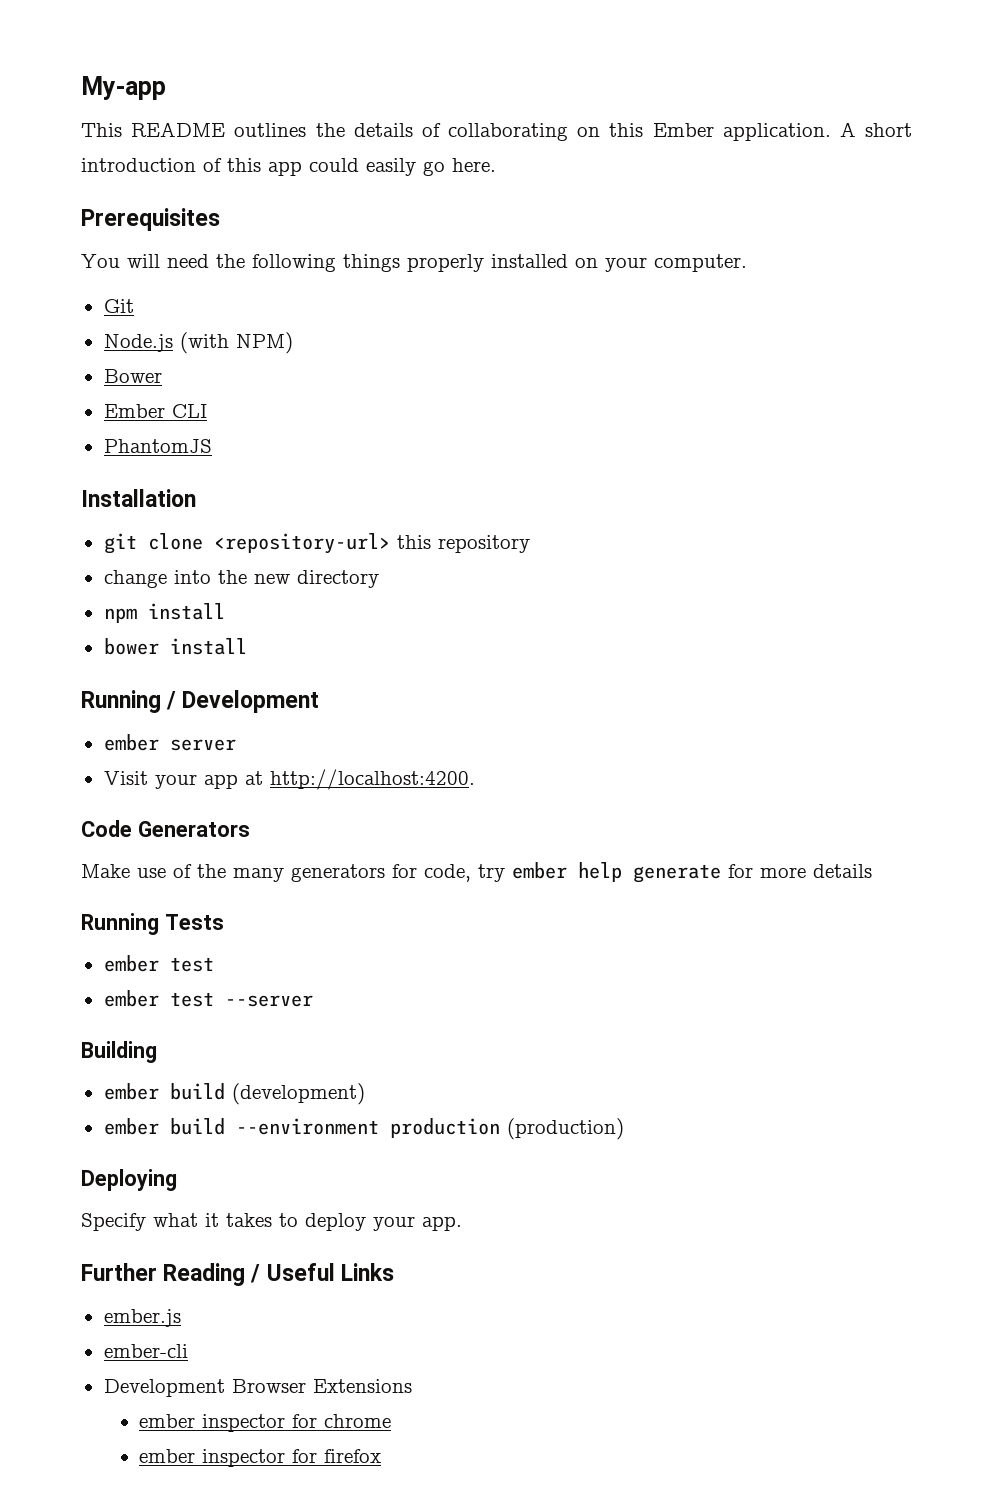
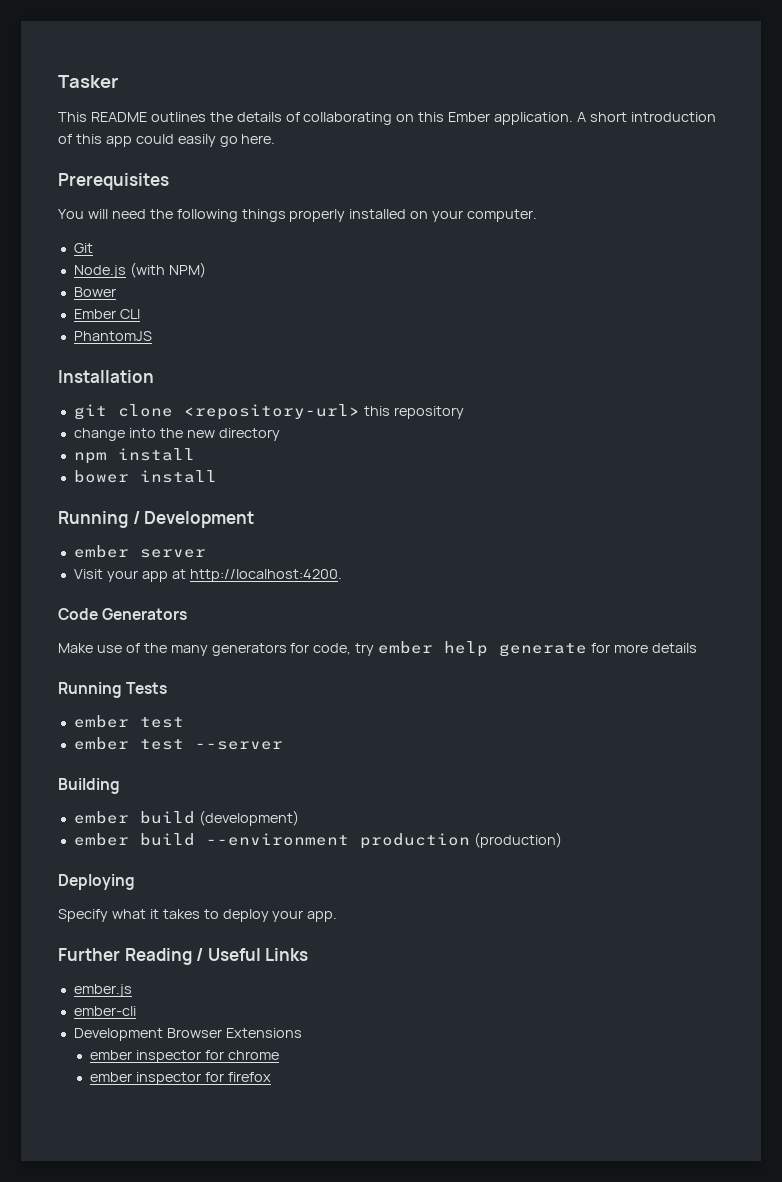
[81,76,166,100] My-app -> [58,75,118,88] Tasker

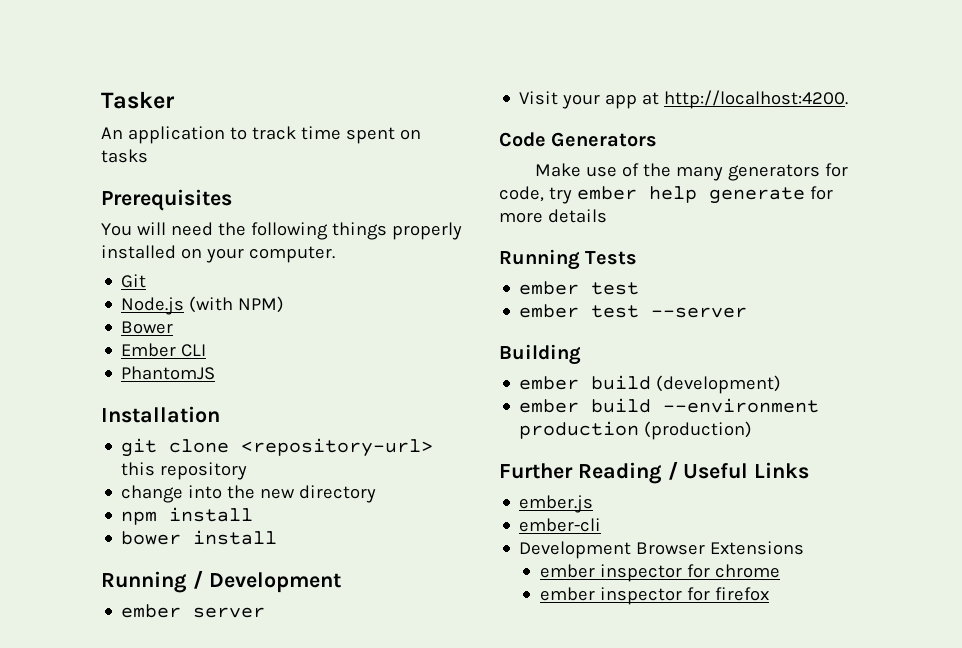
[58,112,716,125] [58,134,276,147] This README outlines the details of collaborating on this Ember application. A short introduction of this app could easily go here. -> [101,126,421,144] [101,149,148,163] An application to track time spent on tasks
[58,874,135,890] [58,909,338,922] // Deploying // Specify what it takes to deploy your app. -> (753, 430) none

